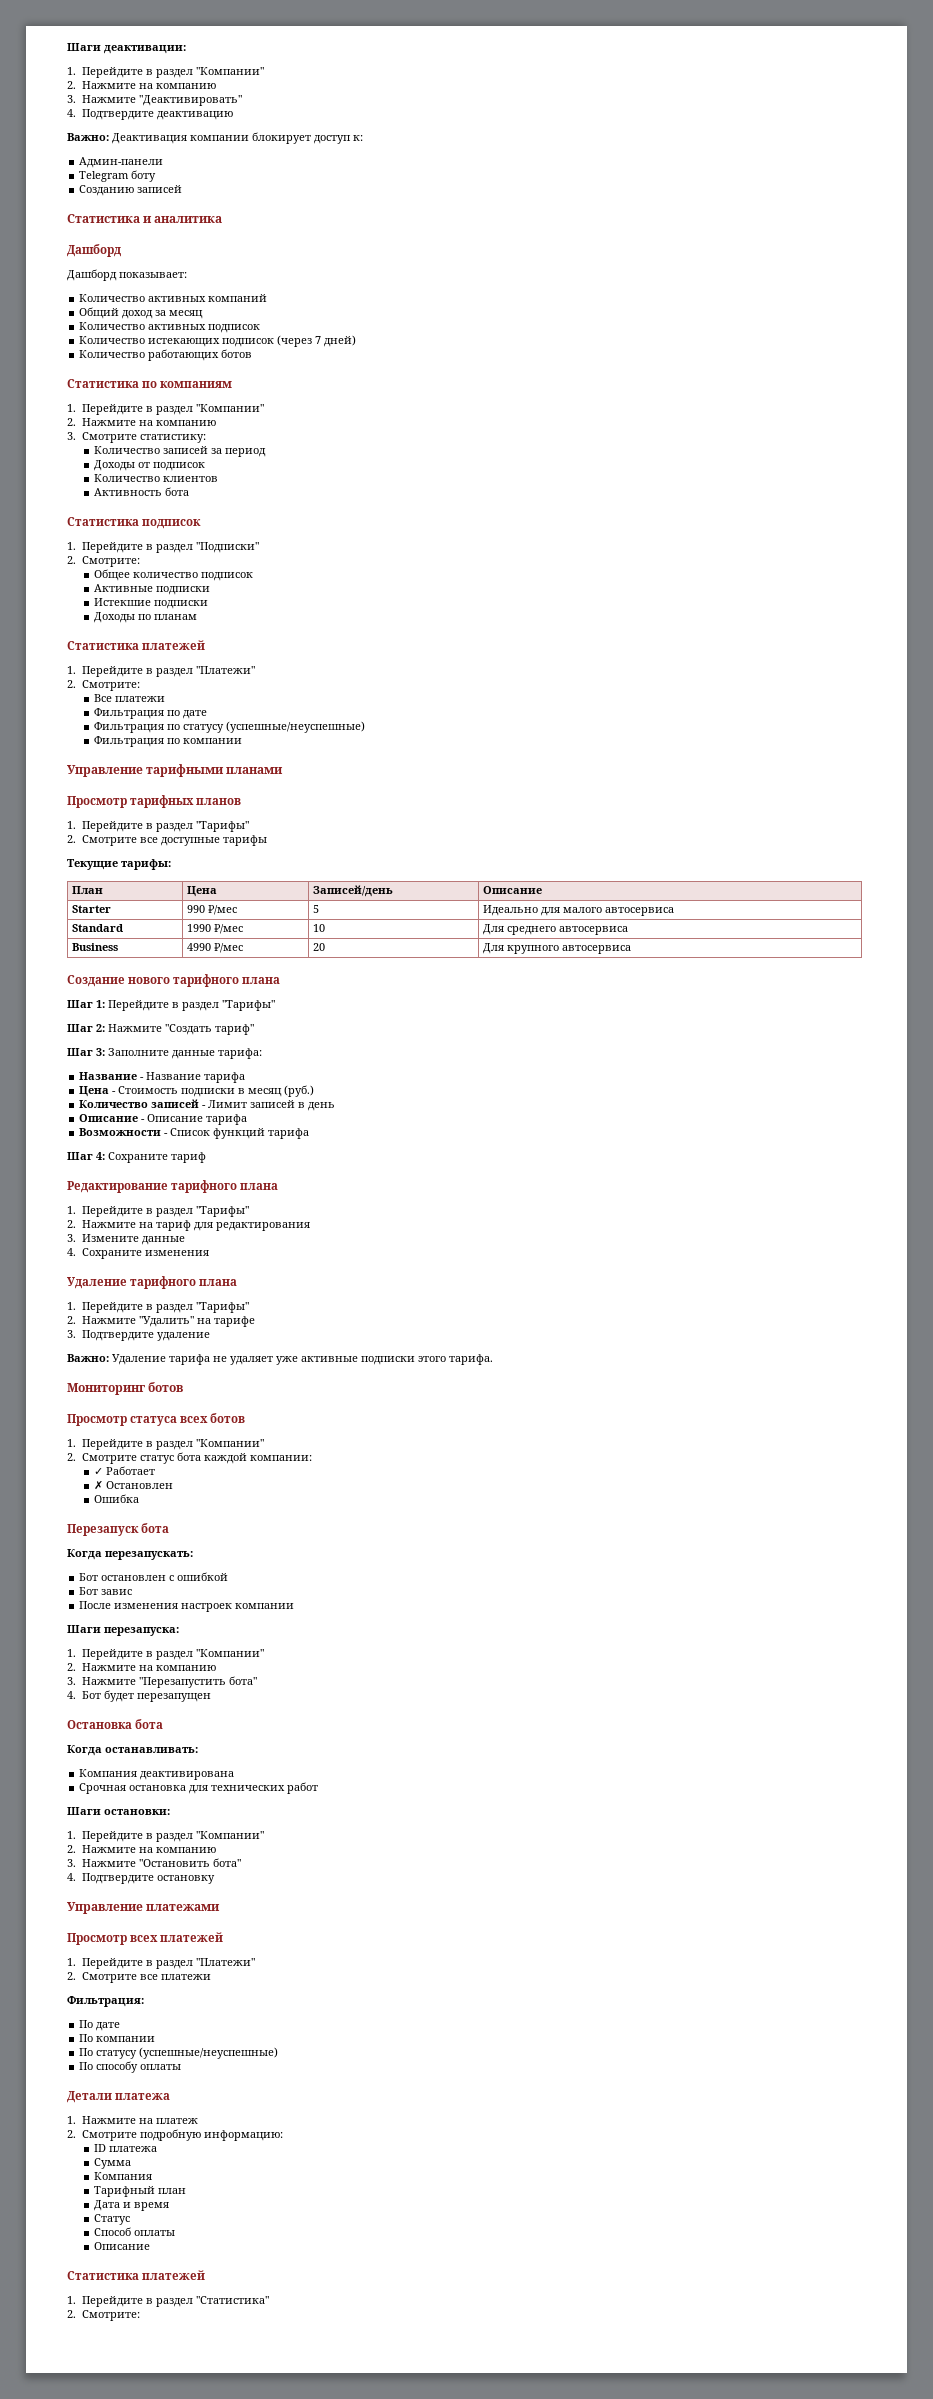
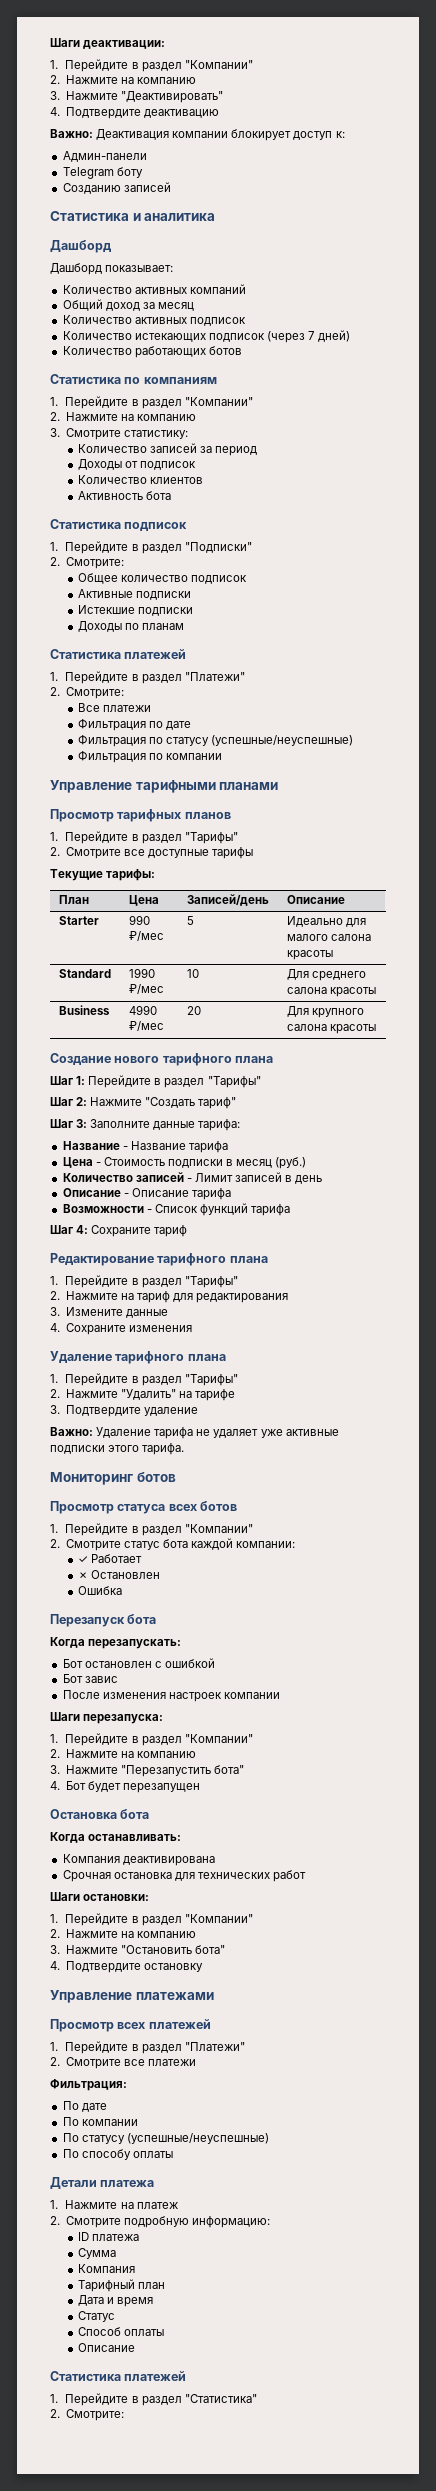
[604,907,674,916] автосервиса -> [330,934,371,941] [286,950,333,960] салона красоты
[558,926,628,935] автосервиса -> [286,987,376,997] салона красоты
[561,945,631,954] автосервиса -> [286,1024,376,1034] салона красоты

